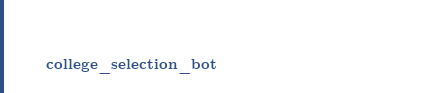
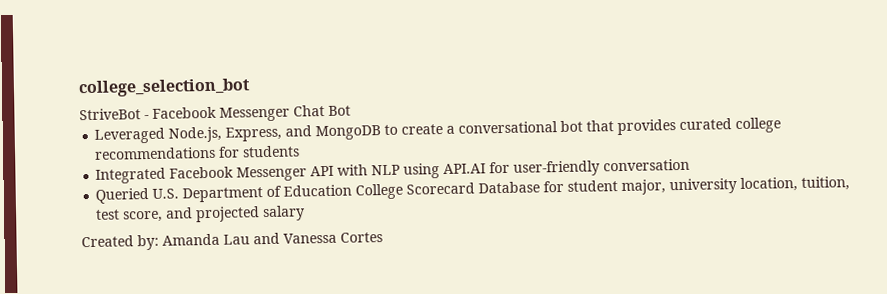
(217, 66) none -> [79,105,351,122] [94,117,782,144] [94,145,301,160] [95,158,691,184] [95,176,851,204] [96,205,306,223] [81,232,383,251] // StriveBot - Facebook Messenger Chat Bot // Leveraged Node.js, Express, and MongoDB to create a conversational bot that provides curated college recommendations for students // Integrated Facebook Messenger API with NLP using API.AI for user-friendly conversation // Queried U.S. Department of Education College Scorecard Database for student major, university location, tuition, test score, and projected salary // Created by: Amanda Lau and Vanessa Cortes

